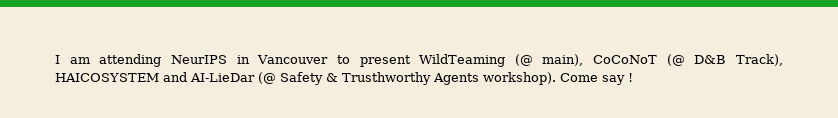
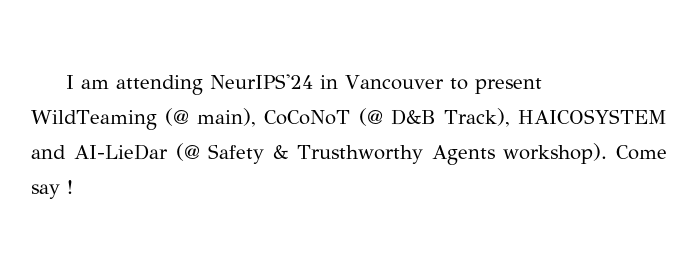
[170,55,227,64] NeurIPS -> [209,74,313,89] NeurIPS'24

